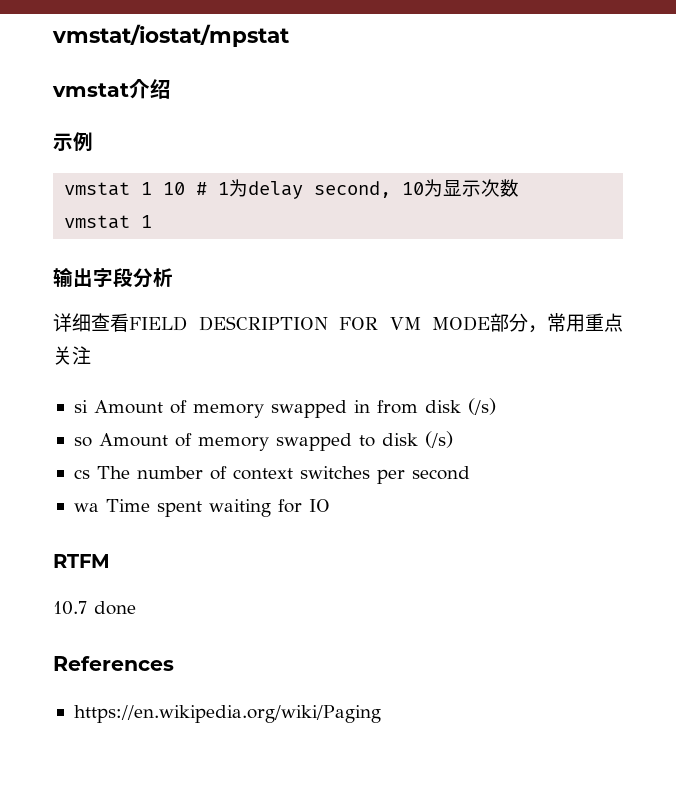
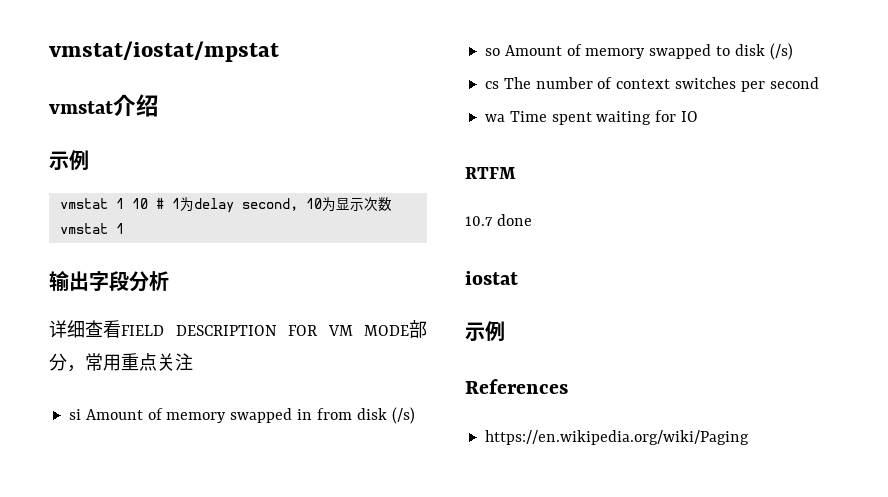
(136, 608) none -> [465,271,518,285] [465,321,505,341] // iostat // 示例

